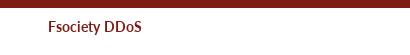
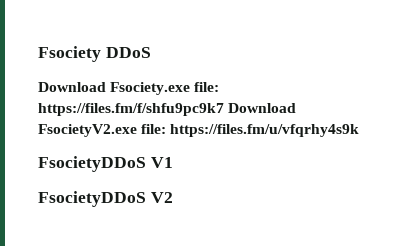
(142, 26) none -> [38,82,220,95] [38,103,297,116] [38,124,360,137] [38,156,173,172] [38,191,173,207] // Download Fsociety.exe file: https://files.fm/f/shfu9pc9k7 Download FsocietyV2.exe file: https://files.fm/u/vfqrhy4s9k // FsocietyDDoS V1 // FsocietyDDoS V2

